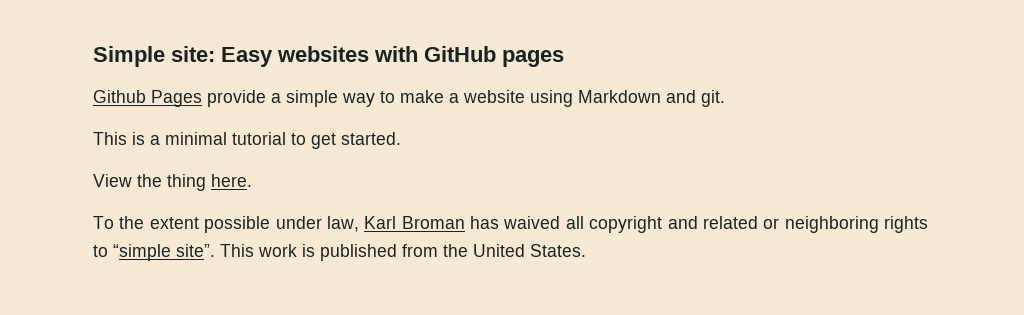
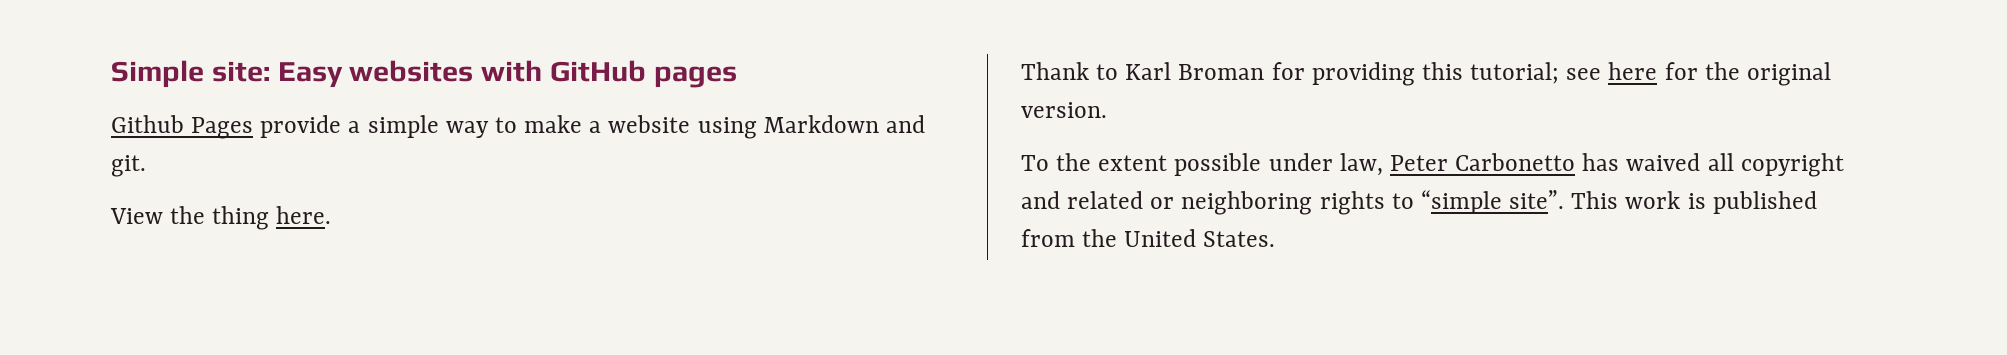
[93,132,401,149] [93,174,252,191] This is a minimal tutorial to get started. // View the thing here. -> [110,206,332,230] [1021,62,1831,86] [1021,102,1107,118] View the thing here. // Thank to Karl Broman for providing this tutorial; see here for the original version.
[364,216,465,229] Karl Broman -> [1389,153,1576,171] Peter Carbonetto

